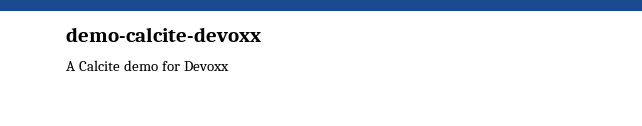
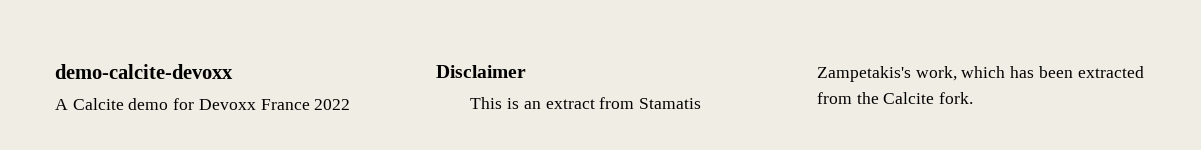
(229, 66) none -> [260,99,351,110] [436,65,526,78] [470,97,701,109] [817,66,1144,82] [817,92,974,104] France 2022 // Disclaimer // This is an extract from Stamatis Zampetakis's work, which has been extracted from the Calcite fork.

